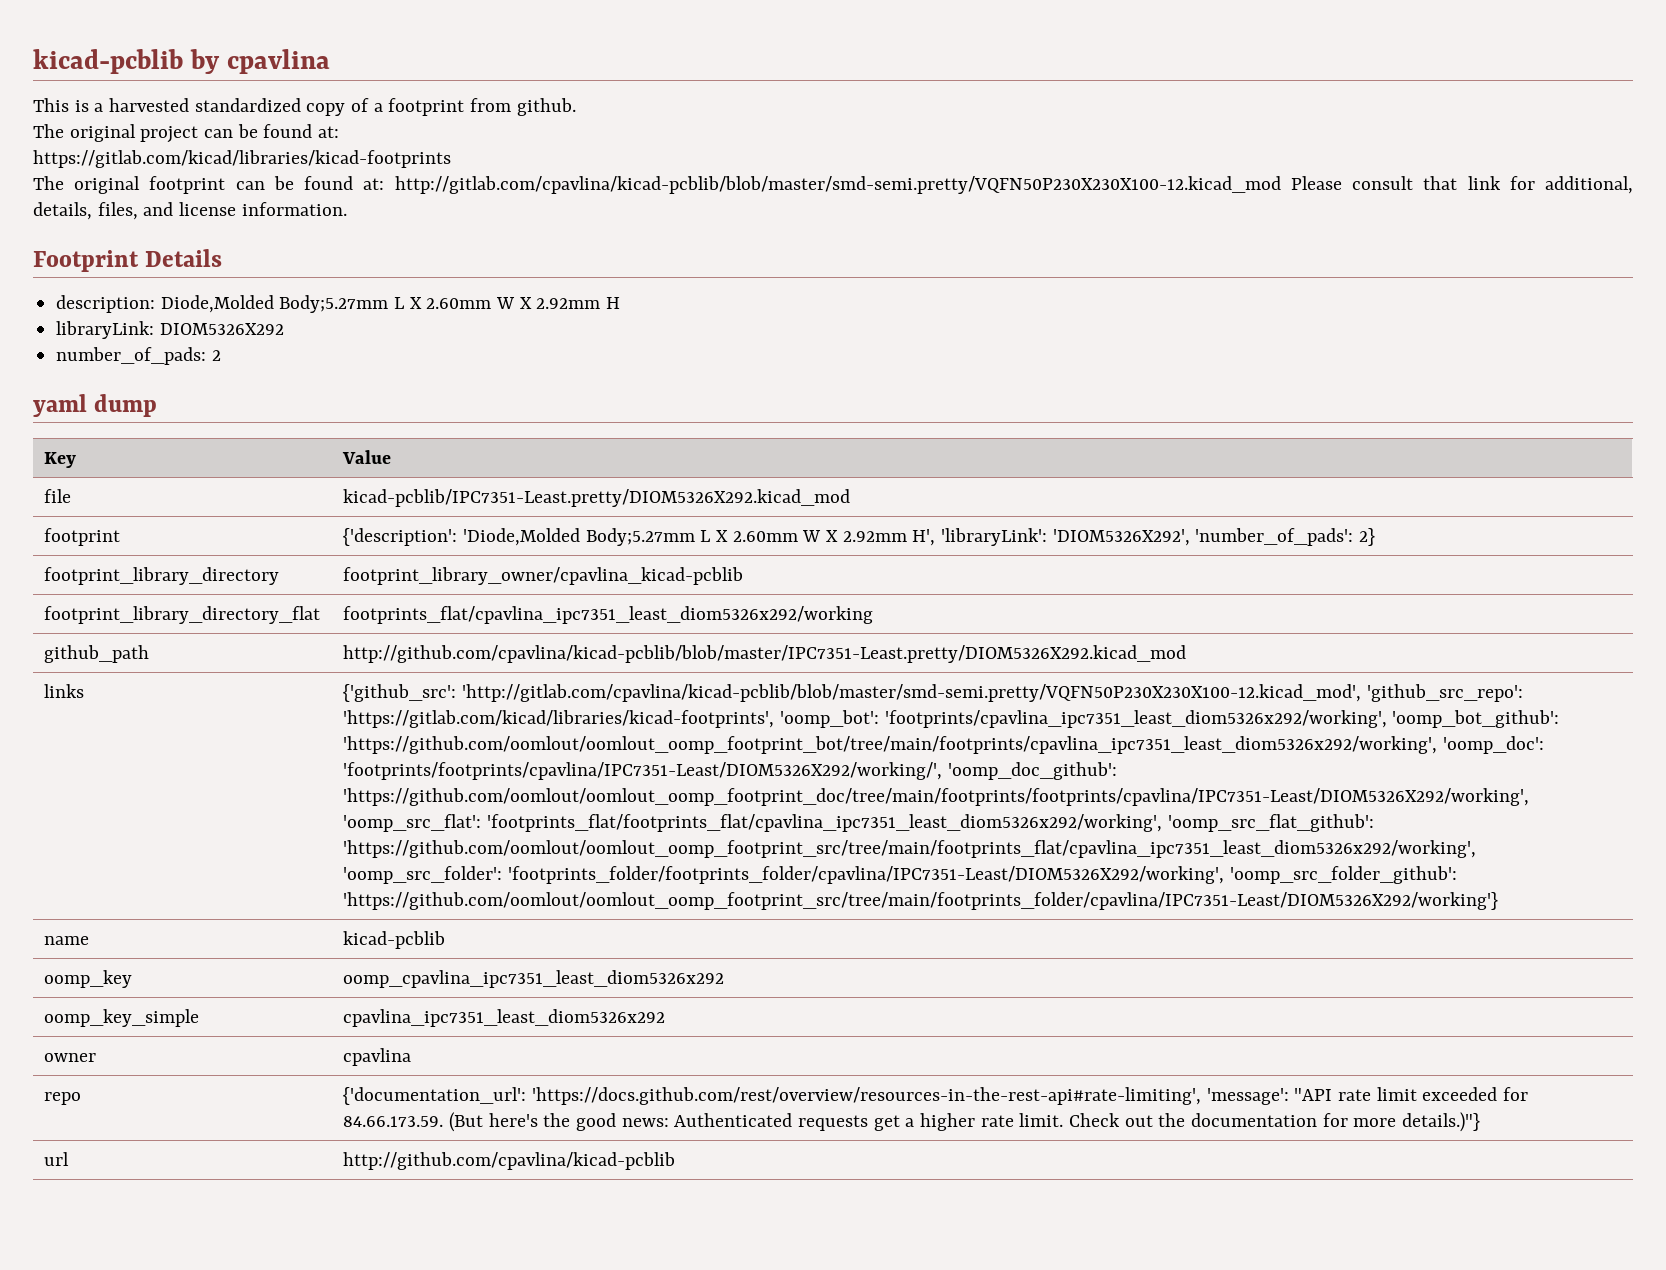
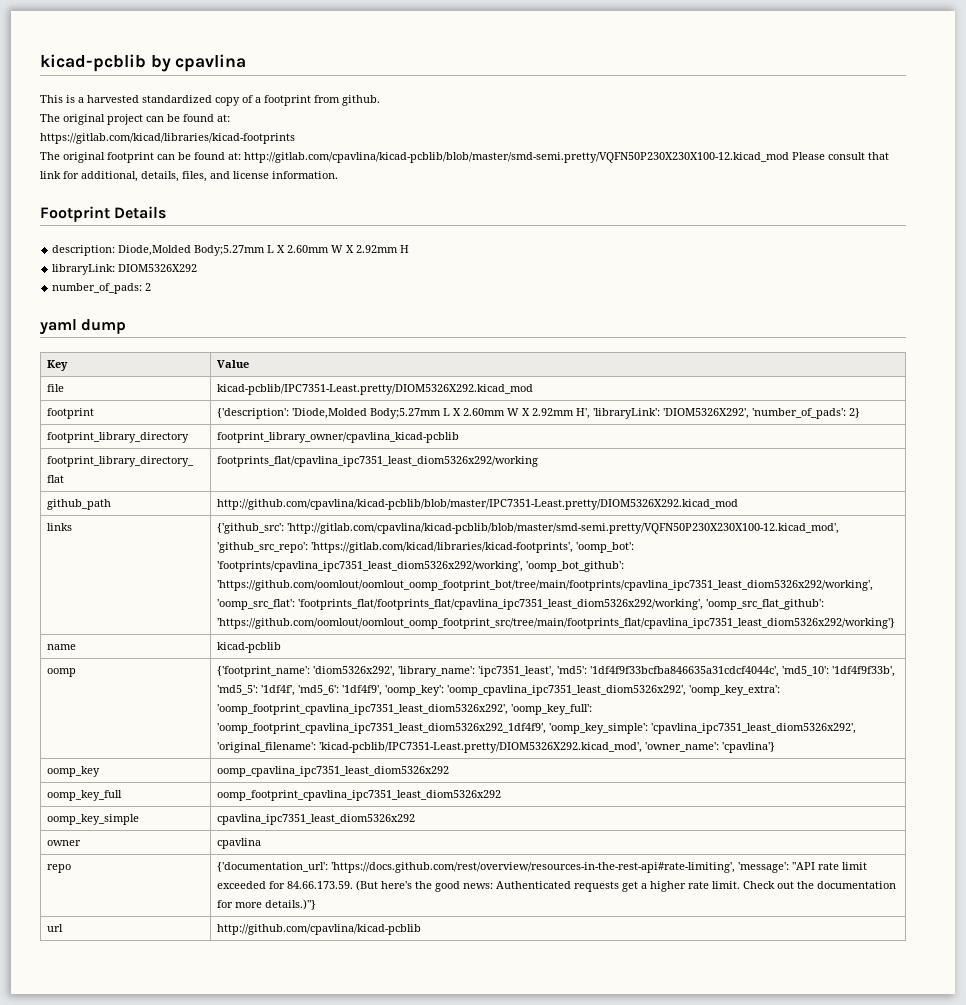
[1443,736,1545,754] [343,762,1118,780] [343,788,1530,806] [343,814,1374,832] [343,840,1477,858] [343,866,1457,884] [343,892,1499,910] [44,936,90,945] [343,931,446,949] 'oomp_doc': 'footprints/footprints/cpavlina/IPC7351-Least/DIOM5326X292/working/', 'oomp_doc_github': 'https://github.com/oomlout/oomlout_oomp_footprint_doc/tree/main/footprints/footprints/cpavlina/IPC7351-Least/DIOM5326X292/working', 'oomp_src_flat': 'footprints_flat/footprints_flat/cpavlina_ipc7351_least_diom5326x292/working', 'oomp_src_flat_github': 'https://github.com/oomlout/oomlout_oomp_footprint_src/tree/main/footprints_flat/cpavlina_ipc7351_least_diom5326x292/working', 'oomp_src_folder': 'footprints_folder/footprints_folder/cpavlina/IPC7351-Least/DIOM5326X292/working', 'oomp_src_folder_github': 'https://github.com/oomlout/oomlout_oomp_footprint_src/tree/main/footprints_folder/cpavlina/IPC7351-Least/DIOM5326X292/working'} // name | kicad-pcblib -> [217,599,825,610] [217,618,896,629] [47,644,77,650] [217,642,282,653] [47,668,77,677] [217,666,896,677] [217,685,781,696] [217,704,593,715] [217,723,857,734] [217,742,776,753] 'oomp_src_flat': 'footprints_flat/footprints_flat/cpavlina_ipc7351_least_diom5326x292/working', 'oomp_src_flat_github': 'https://github.com/oomlout/oomlout_oomp_footprint_src/tree/main/footprints_flat/cpavlina_ipc7351_least_diom5326x292/working'} // name | kicad-pcblib // oomp | {'footprint_name': 'diom5326x292', 'library_name': 'ipc7351_least', 'md5': '1df4f9f33bcfba846635a31cdcf4044c', 'md5_10': '1df4f9f33b', 'md5_5': '1df4f', 'md5_6': '1df4f9', 'oomp_key': 'oomp_cpavlina_ipc7351_least_diom5326x292', 'oomp_key_extra': 'oomp_footprint_cpavlina_ipc7351_least_diom5326x292', 'oomp_key_full': 'oomp_footprint_cpavlina_ipc7351_least_diom5326x292_1df4f9', 'oomp_key_simple': 'cpavlina_ipc7351_least_diom5326x292', 'original_filename': 'kicad-pcblib/IPC7351-Least.pretty/DIOM5326X292.kicad_mod', 'owner_name': 'cpavlina'}
(725, 979) none -> [47,790,123,801] [217,790,502,801] // oomp_key_full | oomp_footprint_cpavlina_ipc7351_least_diom5326x292

